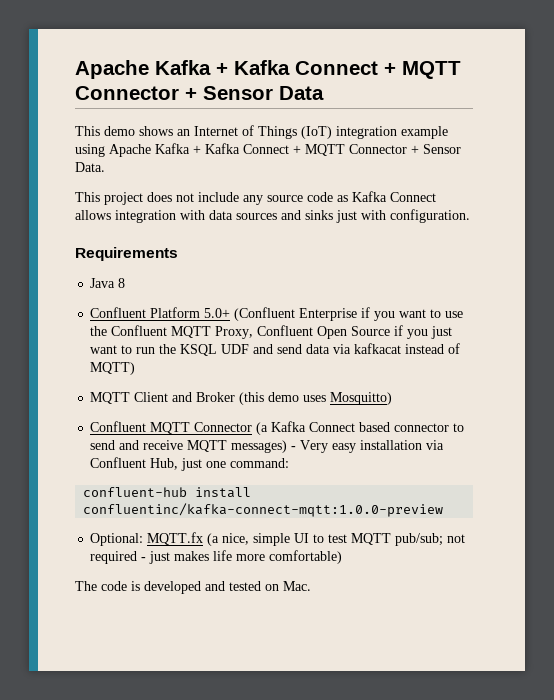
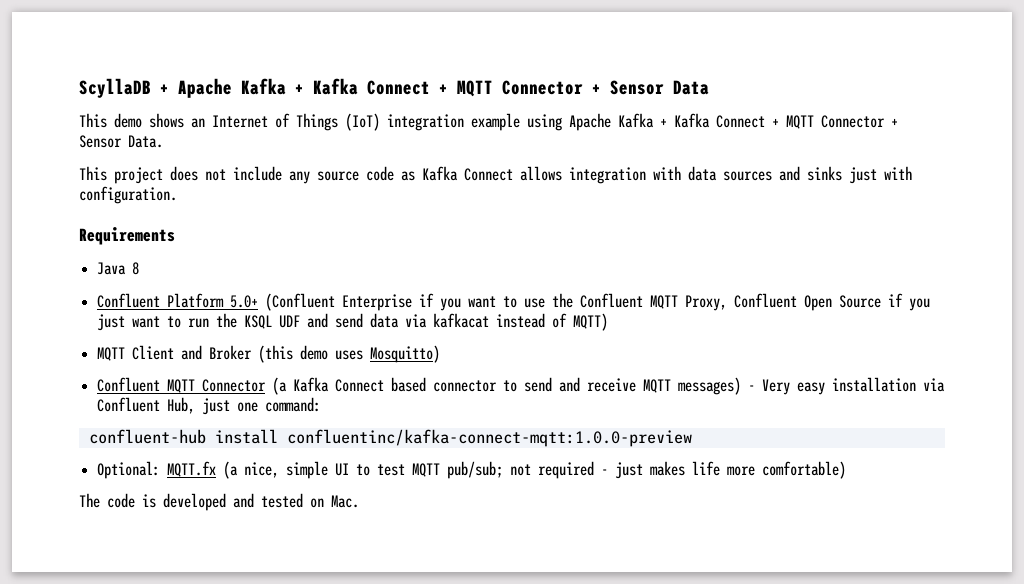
(75, 69) none -> [79,78,169,98] ScyllaDB +

